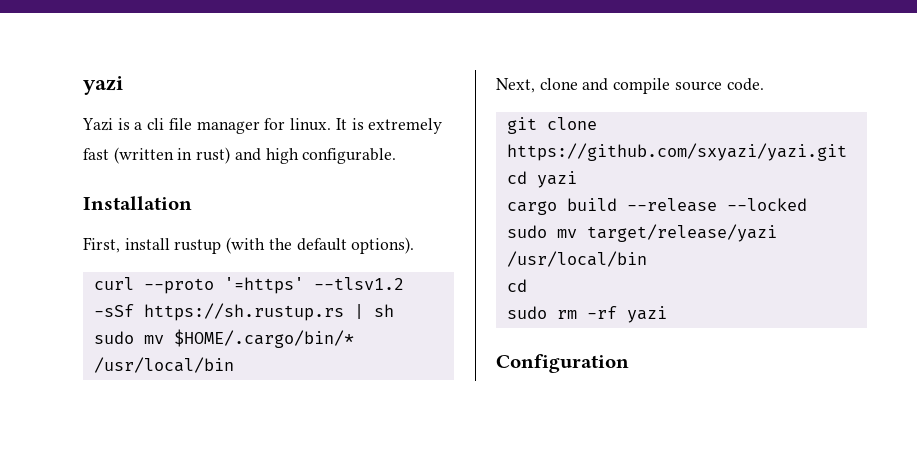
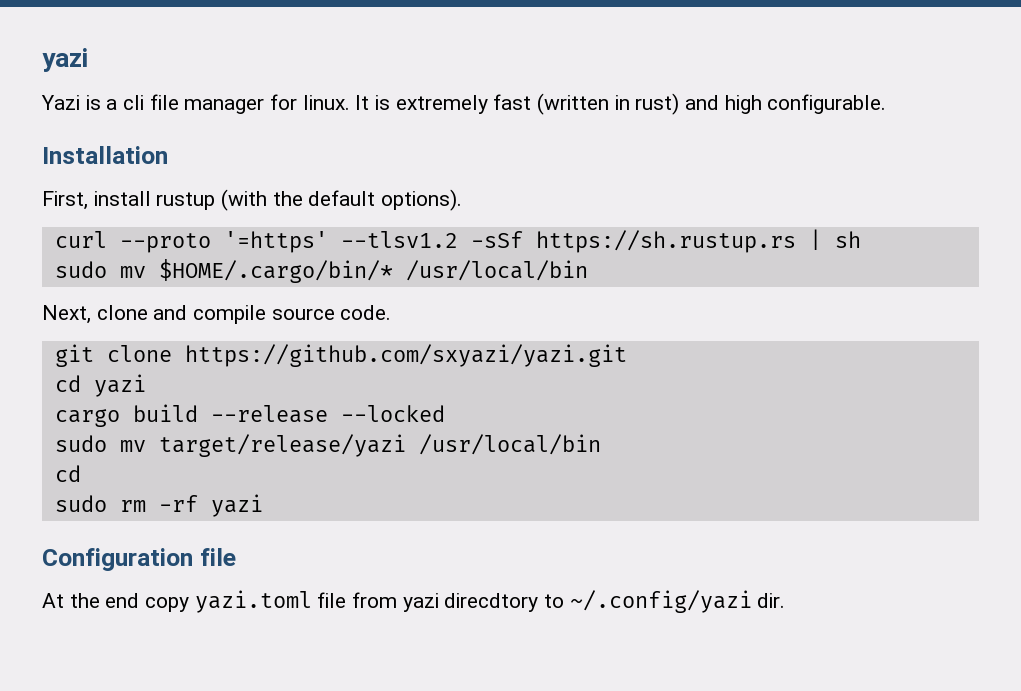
(629, 363) none -> [199,548,236,566] [42,590,786,613] file // At the end copy yazi.toml file from yazi direcdtory to ~/.config/yazi dir.

